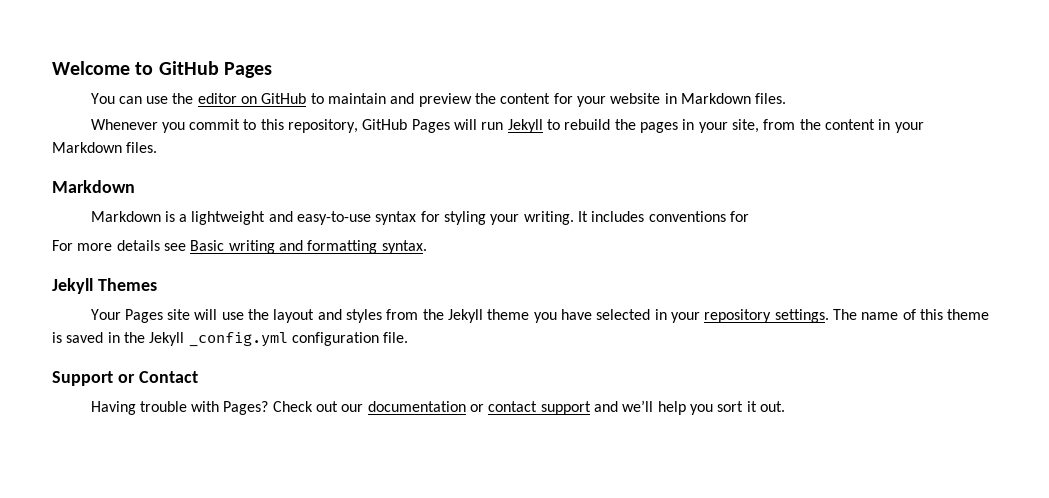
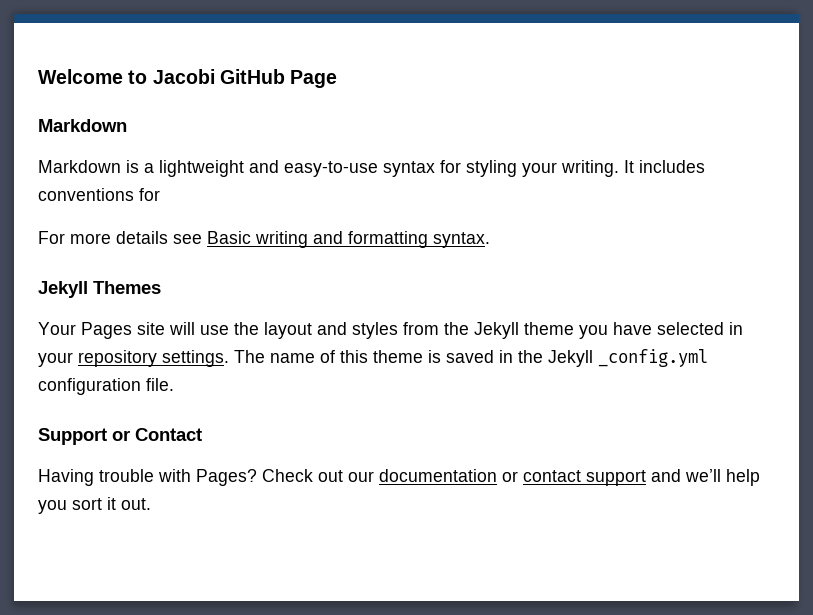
[158,61,273,78] [90,93,787,107] [90,119,924,133] [52,142,158,153] GitHub Pages // You can use the editor on GitHub to maintain and preview the content for your website in Markdown files. // Whenever you commit to this repository, GitHub Pages will run Jekyll to rebuild the pages in your site, from the content in your Markdown files. -> [152,69,338,88] Jacobi GitHub Page

